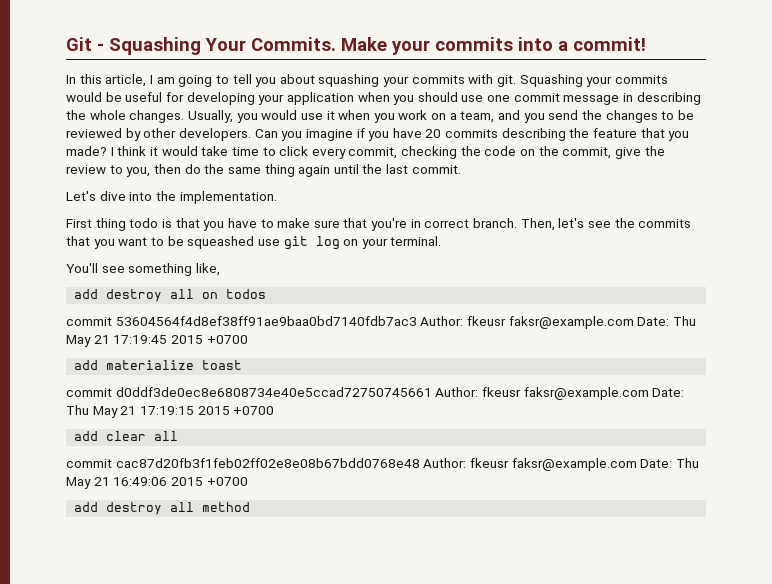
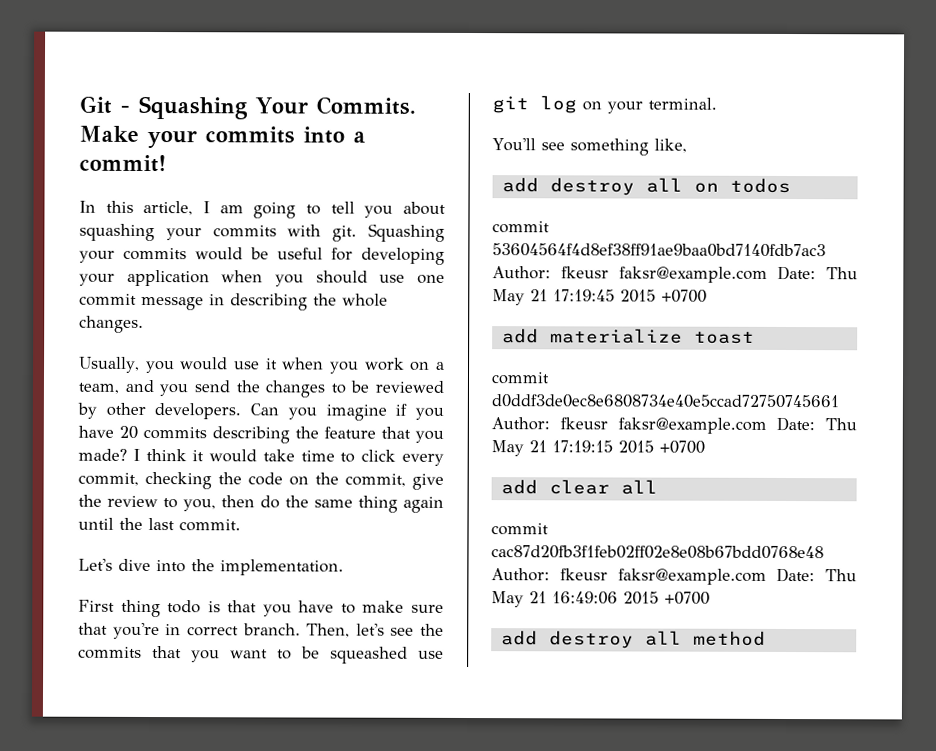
(185, 116) none -> (144, 324) //

